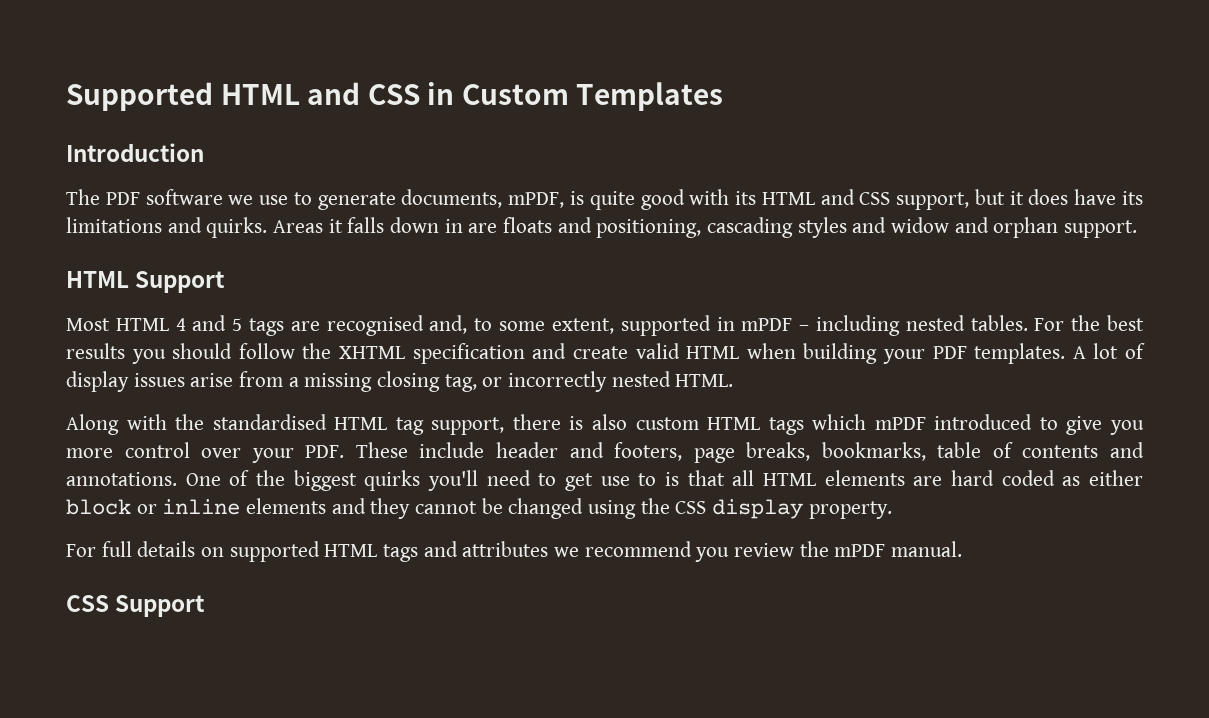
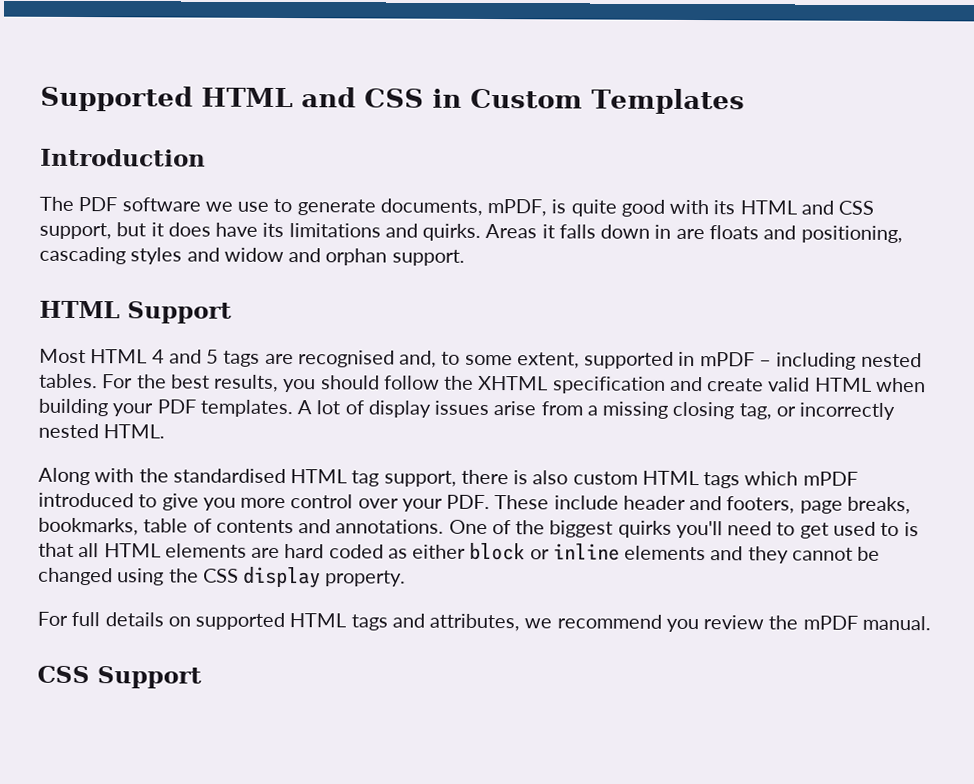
[66,343,125,359] results -> [213,374,280,392] results,
[600,476,630,486] use -> [832,521,876,536] used
[462,541,549,557] attributes -> [429,613,521,632] attributes,

